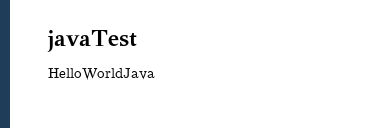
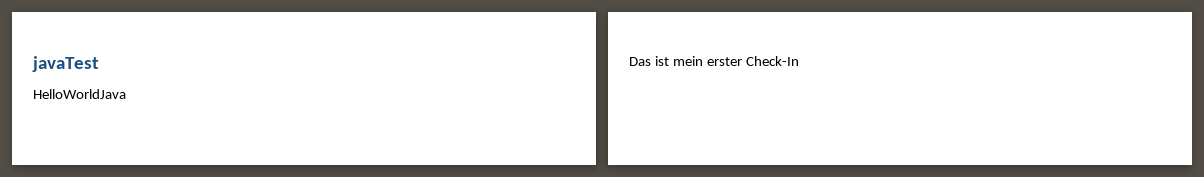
(155, 74) none -> [629,56,799,66] // Das ist mein erster Check-In

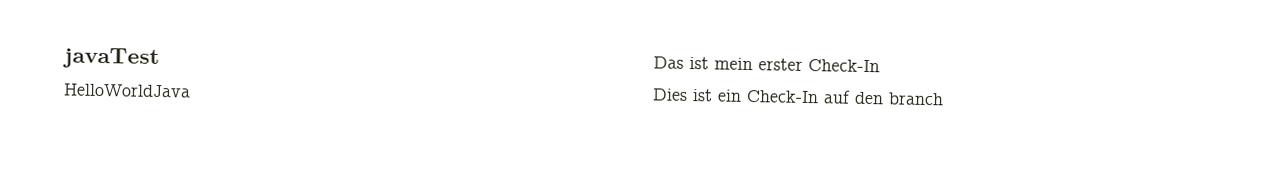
(799, 61) none -> [652,88,944,106] // Dies ist ein Check-In auf den branch

